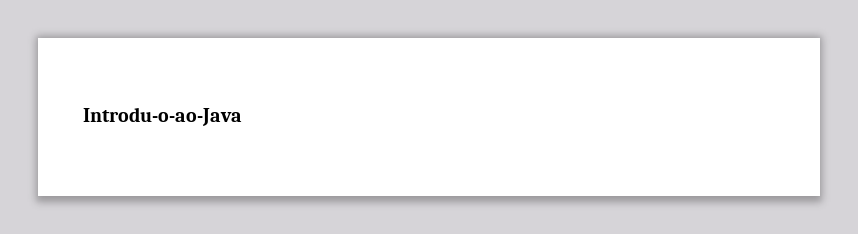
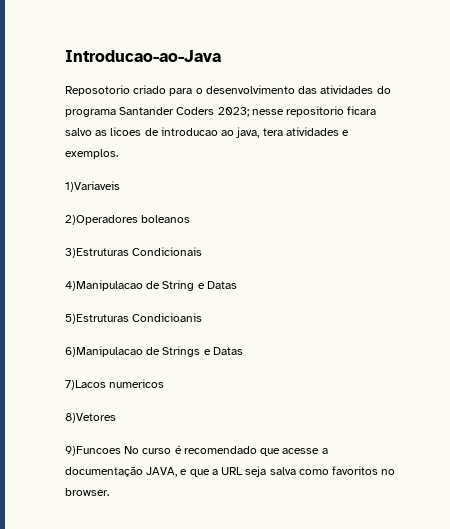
[83,107,242,126] Introdu-o-ao-Java -> [65,50,221,62] [65,85,391,96] [65,106,377,117] [65,127,350,138] [65,149,118,159] [65,181,120,192] [65,215,191,225] [65,247,203,258] [65,280,237,291] [65,313,203,324] [65,346,243,357] [65,379,165,390] [65,413,116,423] [65,445,328,456] [65,466,396,477] [65,488,109,496] Introducao-ao-Java // Reposotorio criado para o desenvolvimento das atividades do programa Santander Coders 2023; nesse repositorio ficara salvo as licoes de introducao ao java, tera atividades e exemplos. // 1)Variaveis // 2)Operadores boleanos // 3)Estruturas Condicionais // 4)Manipulacao de String e Datas // 5)Estruturas Condicioanis // 6)Manipulacao de Strings e Datas // 7)Lacos numericos // 8)Vetores // 9)Funcoes No curso é recomendado que acesse a documentação JAVA, e que a URL seja salva como favoritos no browser.

